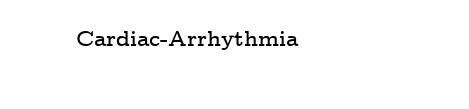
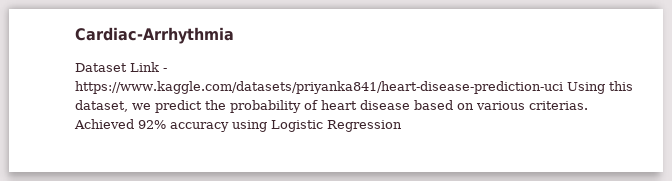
(299, 40) none -> [75,62,167,72] [75,81,633,94] [75,100,588,113] [74,119,402,132] // Dataset Link - https://www.kaggle.com/datasets/priyanka841/heart-disease-prediction-uci Using this dataset, we predict the probability of heart disease based on various criterias. Achieved 92% accuracy using Logistic Regression

